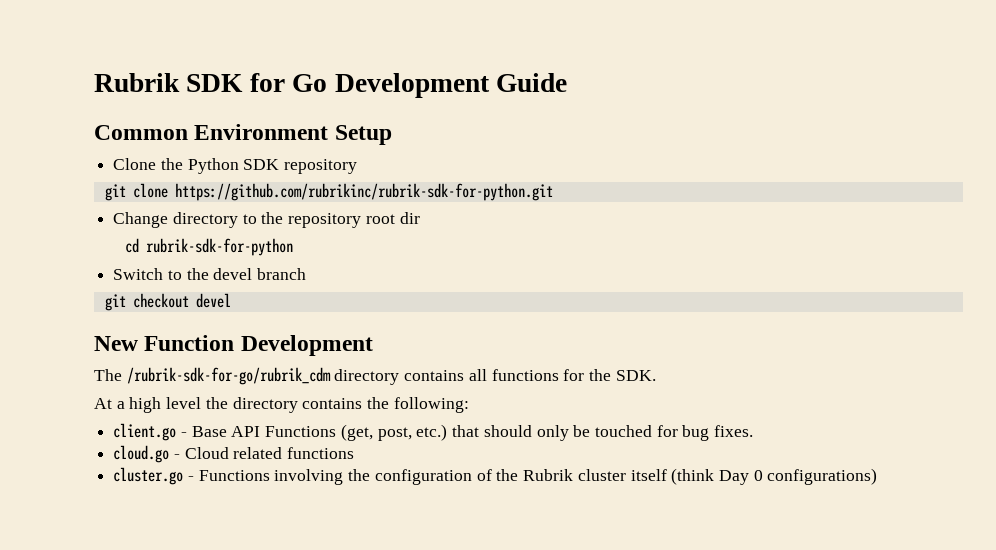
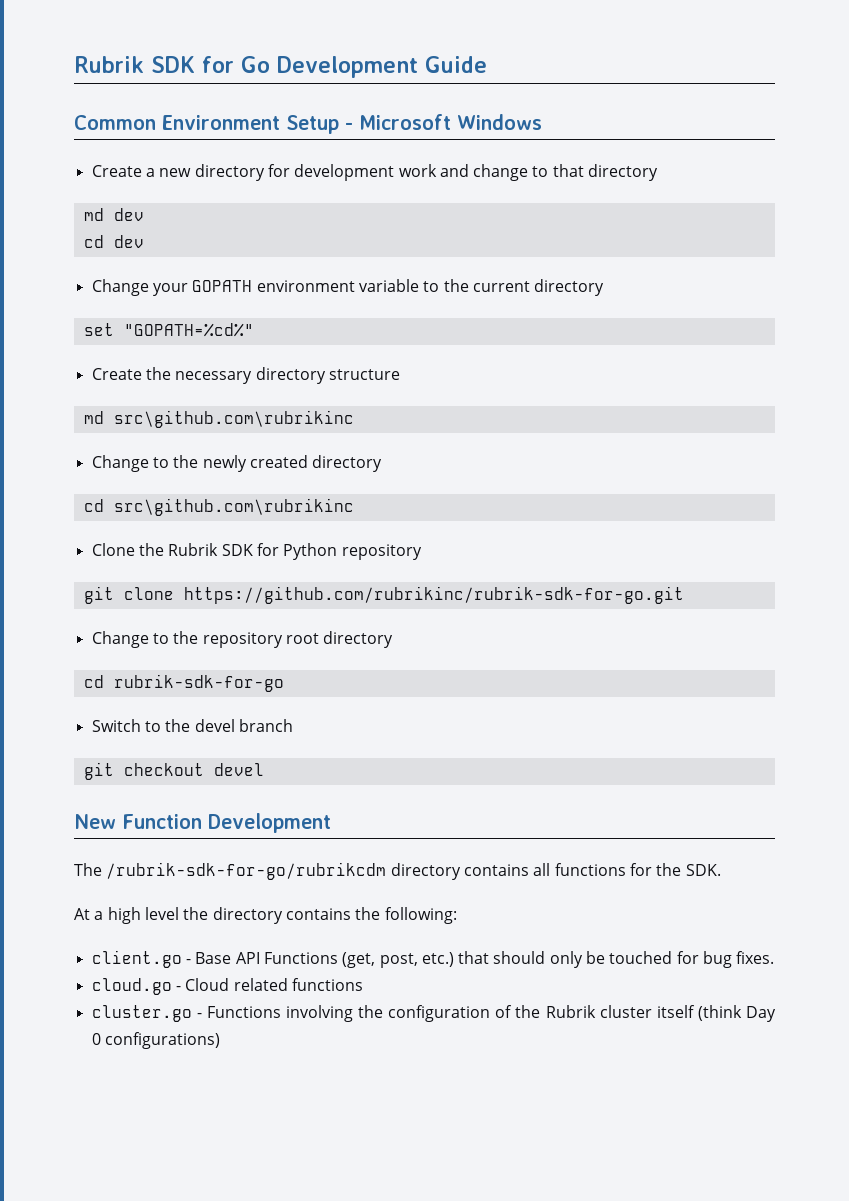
[113,158,280,174] // Clone the Python SDK -> [345,114,542,130] [91,164,659,181] [83,208,144,221] [83,235,144,248] [91,279,605,296] [83,323,254,337] [91,367,400,384] [83,410,354,428] [91,455,383,472] [83,498,354,516] [91,543,338,560] - Microsoft Windows // Create a new directory for development work and change to that directory // md dev // cd dev // Change your GOPATH environment variable to the current directory // set "GOPATH=%cd%" // Create the necessary directory structure // md src\github.com\rubrikinc // Change to the newly created directory // cd src\github.com\rubrikinc // Clone the Rubrik SDK for Python
[174,183,553,201] [113,212,238,228] https://github.com/rubrikinc/rubrik-sdk-for-python.git // Change directory -> [183,586,684,604] [91,631,149,648] https://github.com/rubrikinc/rubrik-sdk-for-go.git // Change
[399,212,420,224] [124,238,293,256] dir // cd rubrik-sdk-for-python -> [323,631,394,648] [83,674,284,692] directory // cd rubrik-sdk-for-go
[126,367,331,385] /rubrik-sdk-for-go/rubrik_cdm -> [106,862,387,880] /rubrik-sdk-for-go/rubrikcdm

